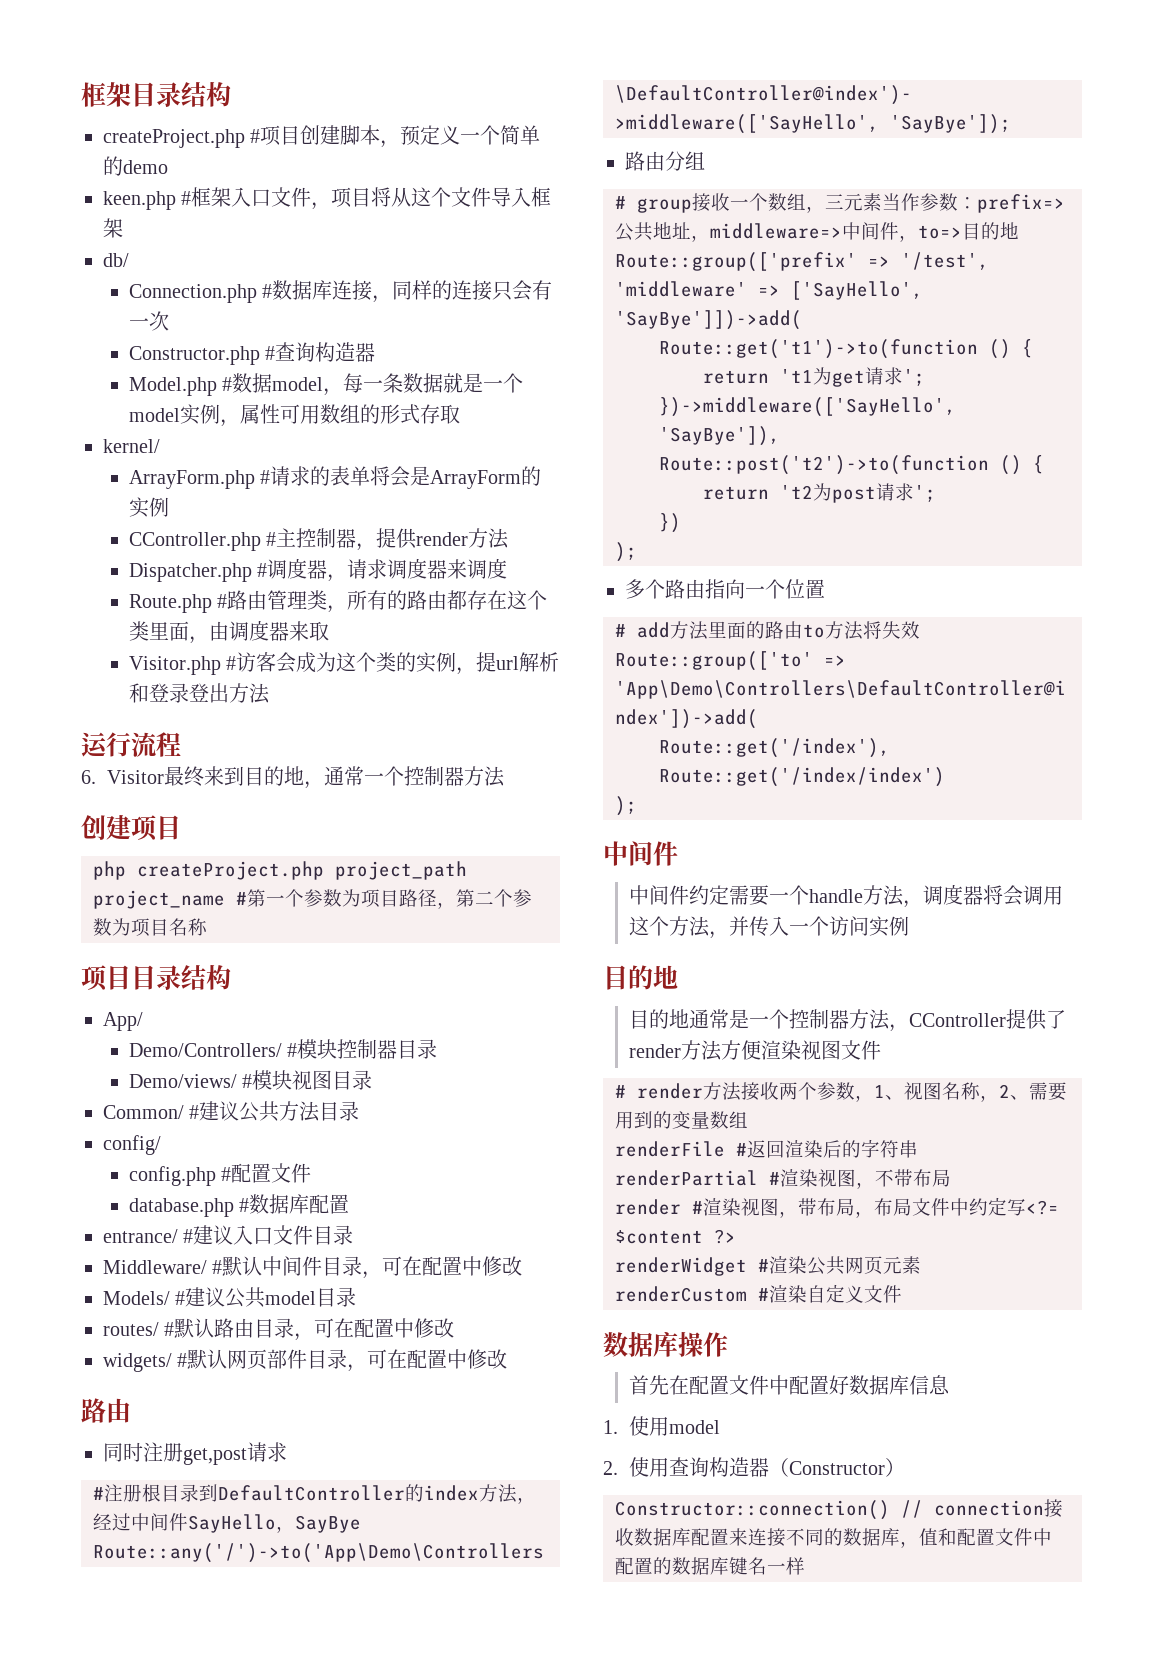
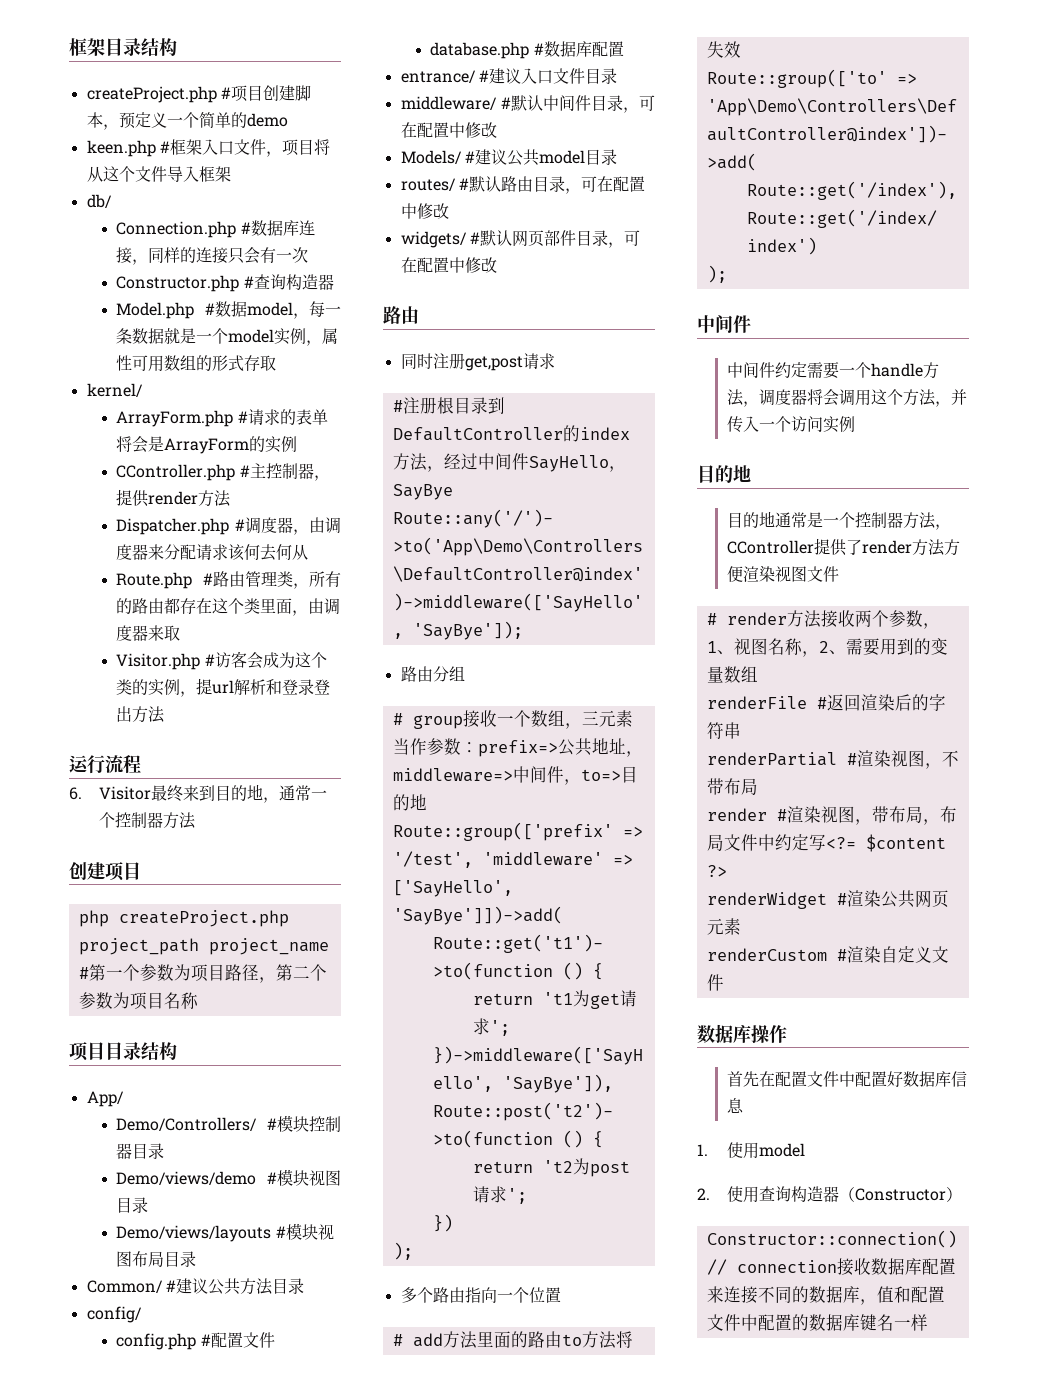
[346,558,507,579] 请求调度器来调度 -> [309,517,341,534] [116,544,309,561] 由调度器来分配请求该何去何从
[128,1074,237,1088] Demo/views/ -> [116,1171,257,1185] Demo/views/demo
(372, 1080) none -> [116,1223,334,1242] [116,1251,197,1267] // Demo/views/layouts #模块视图布局目录
[103,1260,207,1274] Middleware/ -> [400,96,497,110] middleware/

